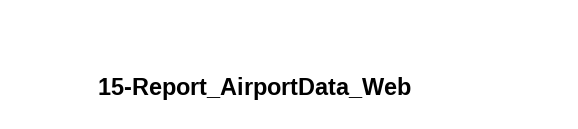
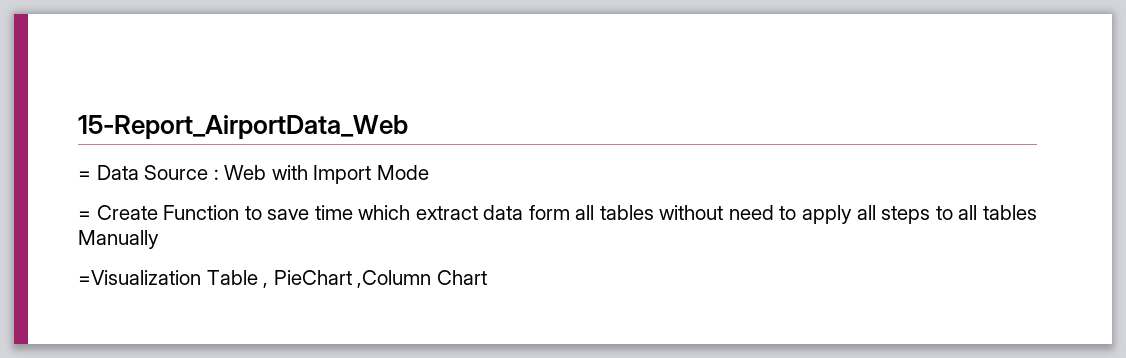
(411, 88) none -> [78,165,429,184] [78,205,1037,224] [78,230,159,249] [78,270,487,288] // = Data Source : Web with Import Mode // = Create Function to save time which extract data form all tables without need to apply all steps to all tables Manually // =Visualization Table , PieChart ,Column Chart

